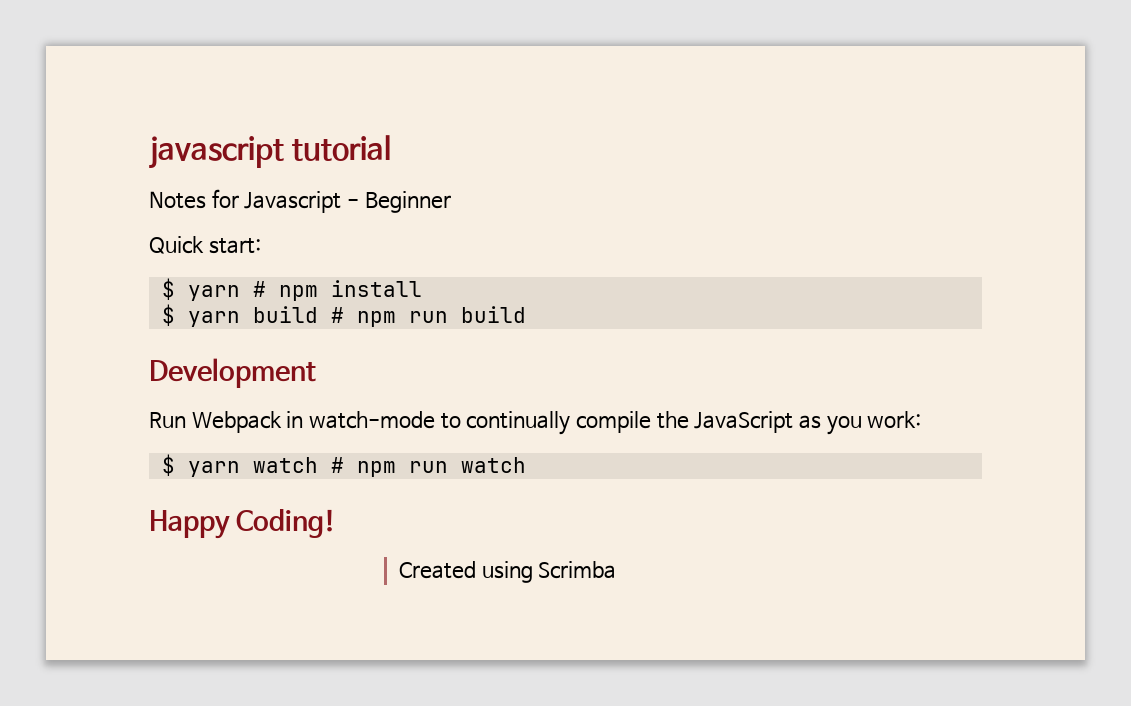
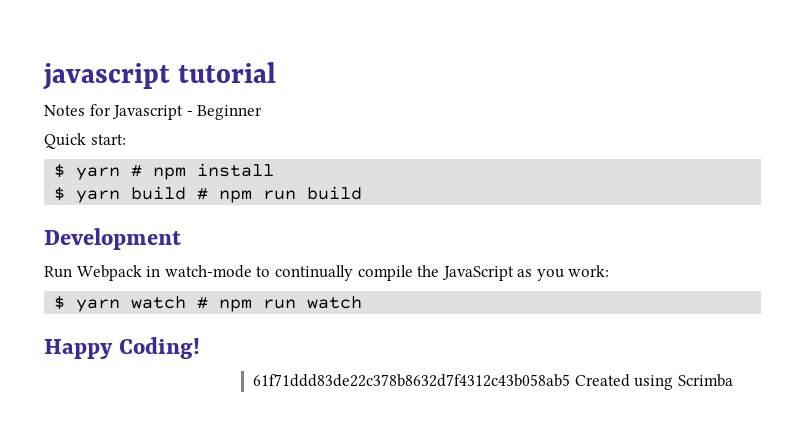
(337, 523) none -> [252,374,570,387] 61f71ddd83de22c378b8632d7f4312c43b058ab5

